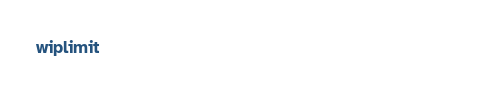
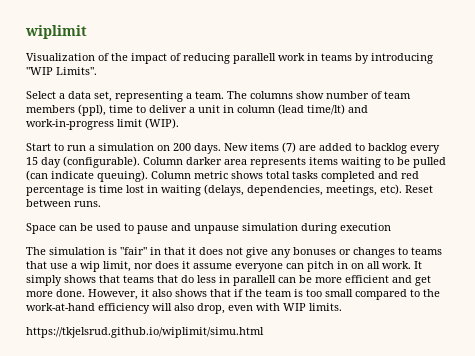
(100, 48) none -> [26,53,433,64] [26,67,97,75] [26,91,411,102] [26,104,368,116] [26,118,179,130] [26,142,440,154] [26,156,446,168] [26,170,419,182] [26,184,433,196] [26,199,101,207] [26,223,391,234] [26,247,442,258] [26,261,422,272] [26,275,431,286] [26,289,440,300] [26,303,342,314] [26,327,264,338] // Visualization of the impact of reducing parallell work in teams by introducing "WIP Limits". // Select a data set, representing a team. The columns show number of team members (ppl), time to deliver a unit in column (lead time/lt) and work-in-progress limit (WIP). // Start to run a simulation on 200 days. New items (7) are added to backlog every 15 day (configurable). Column darker area represents items waiting to be pulled (can indicate queuing). Column metric shows total tasks completed and red percentage is time lost in waiting (delays, dependencies, meetings, etc). Reset between runs. // Space can be used to pause and unpause simulation during execution // The simulation is "fair" in that it does not give any bonuses or changes to teams that use a wip limit, nor does it assume everyone can pitch in on all work. It simply shows that teams that do less in parallell can be more efficient and get more done. However, it also shows that if the team is too small compared to the work-at-hand efficiency will also drop, even with WIP limits. // https://tkjelsrud.github.io/wiplimit/simu.html

